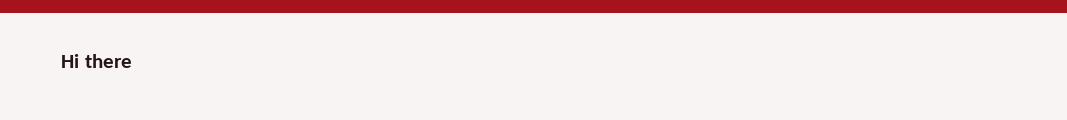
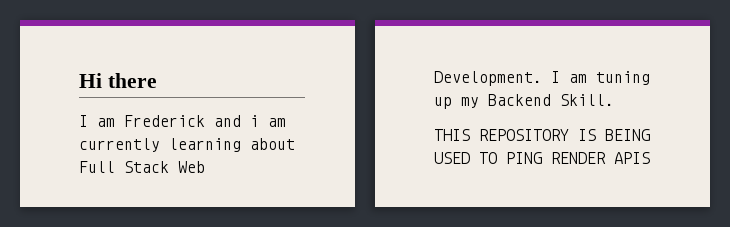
(132, 61) none -> [79,115,286,127] [79,138,295,152] [79,161,205,173] [434,71,650,86] [434,94,614,109] [434,129,650,141] [434,152,650,164] // I am Frederick and i am currently learning about Full Stack Web Development. I am tuning up my Backend Skill. // THIS REPOSITORY IS BEING USED TO PING RENDER APIS

